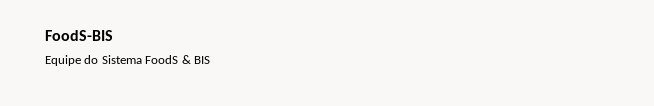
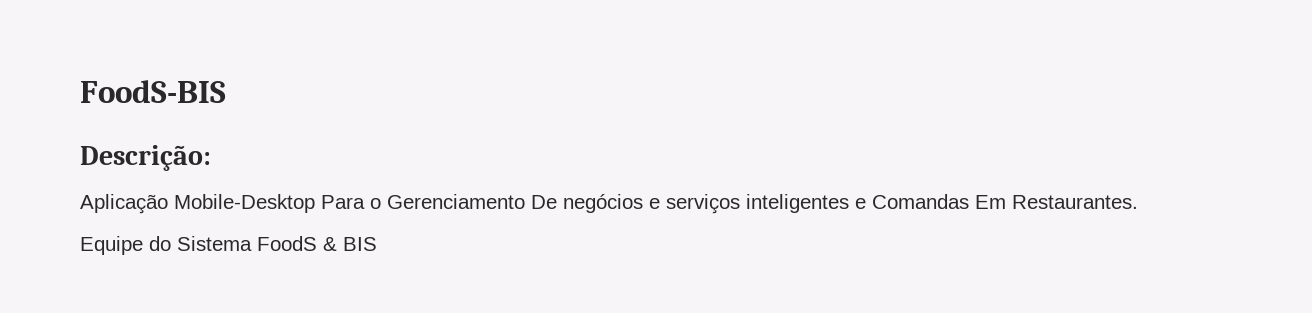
(113, 35) none -> [80,145,211,171] [80,194,1138,214] // Descrição: // Aplicação Mobile-Desktop Para o Gerenciamento De negócios e serviços inteligentes e Comandas Em Restaurantes.

